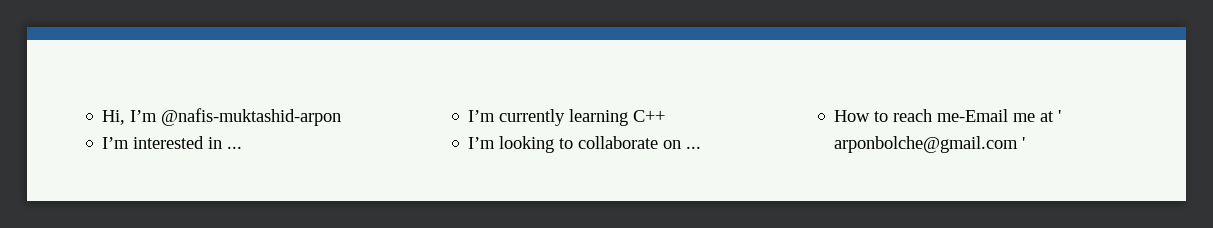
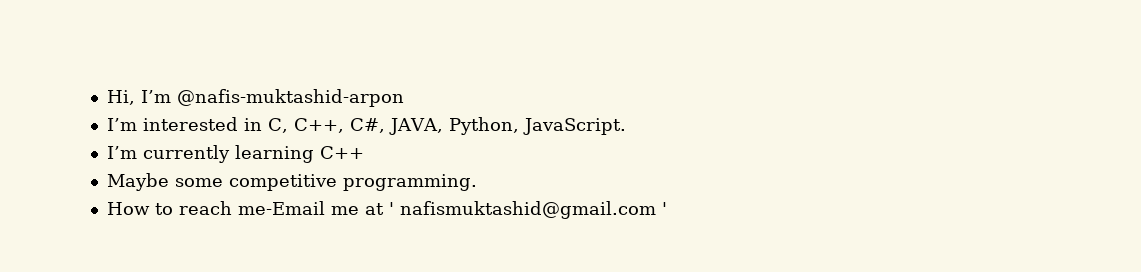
[227,146,243,149] [468,109,666,126] [468,136,702,153] ... // I’m currently learning C++ // I’m looking to collaborate on ... -> [267,117,626,135] [106,145,364,163] [106,173,477,191] C, C++, C#, JAVA, Python, JavaScript. // I’m currently learning C++ // Maybe some competitive programming.
[834,136,1019,153] arponbolche@gmail.com -> [399,201,656,219] nafismuktashid@gmail.com

